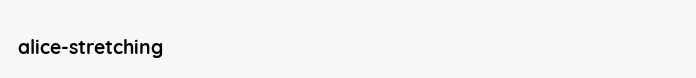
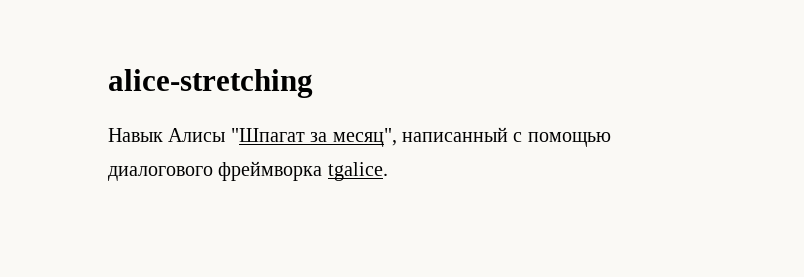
(163, 48) none -> [108,127,611,147] [108,161,388,181] // Навык Алисы "Шпагат за месяц", написанный с помощью диалогового фреймворка tgalice.

